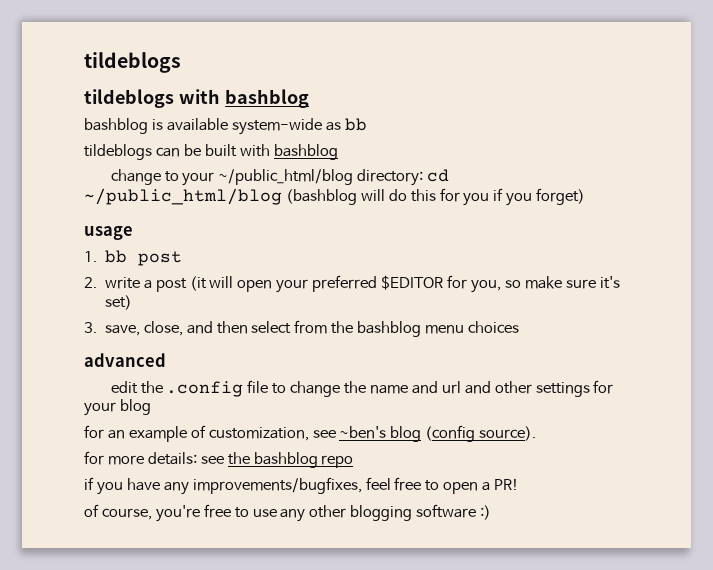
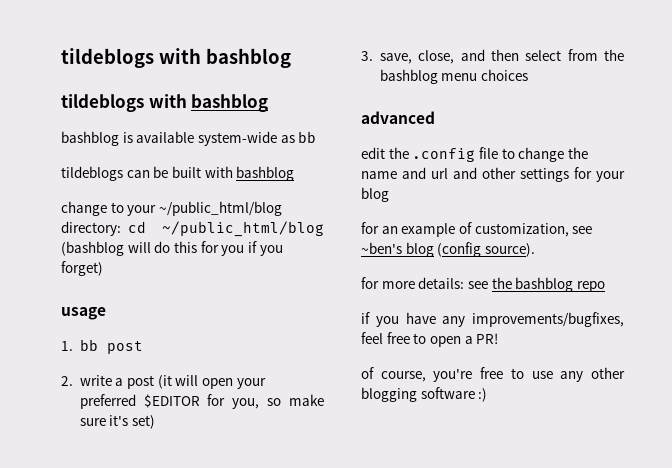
[84,52,181,73] tildeblogs -> [61,48,291,68] tildeblogs with bashblog

